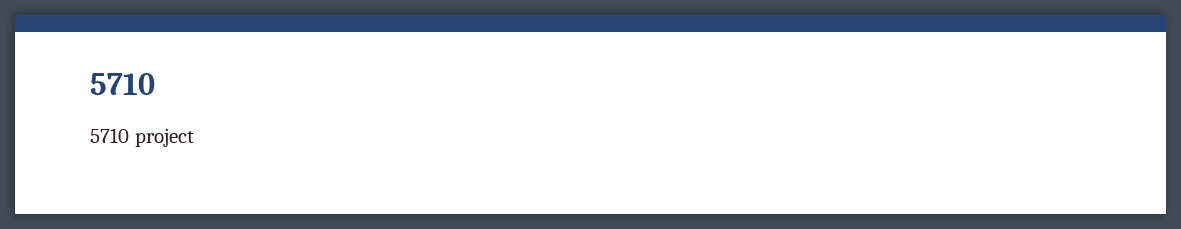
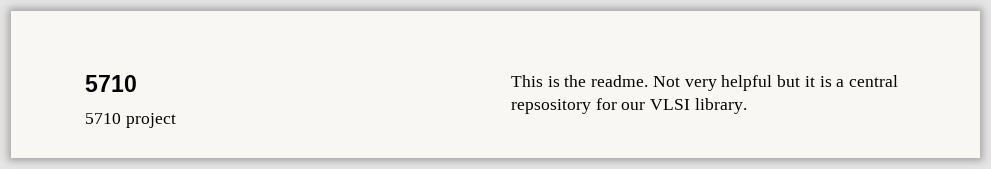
(194, 137) none -> [511,75,898,91] [511,98,747,114] // This is the readme. Not very helpful but it is a central repsository for our VLSI library.

